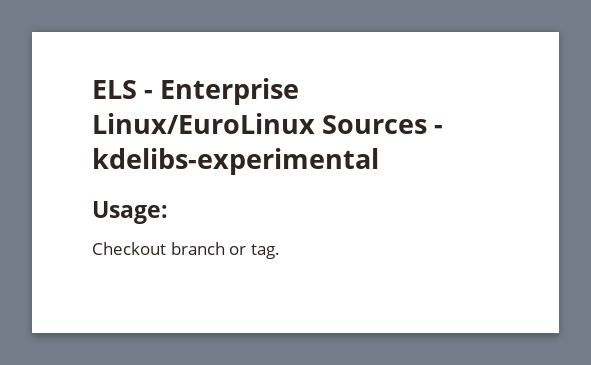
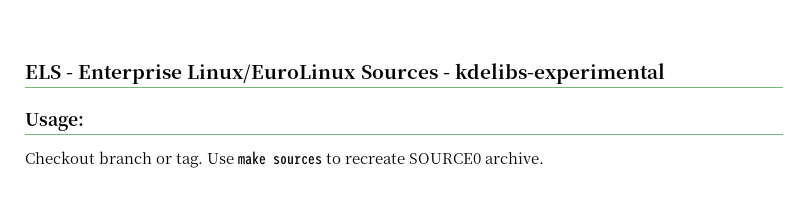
(280, 251) none -> [207,151,545,165] Use make sources to recreate SOURCE0 archive.

